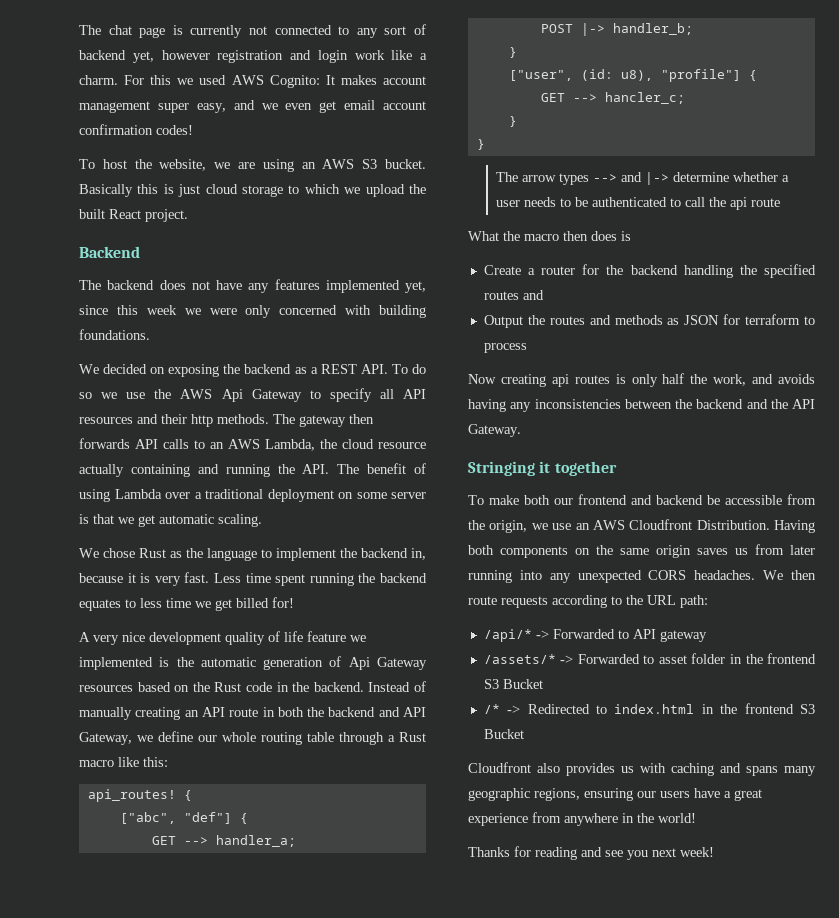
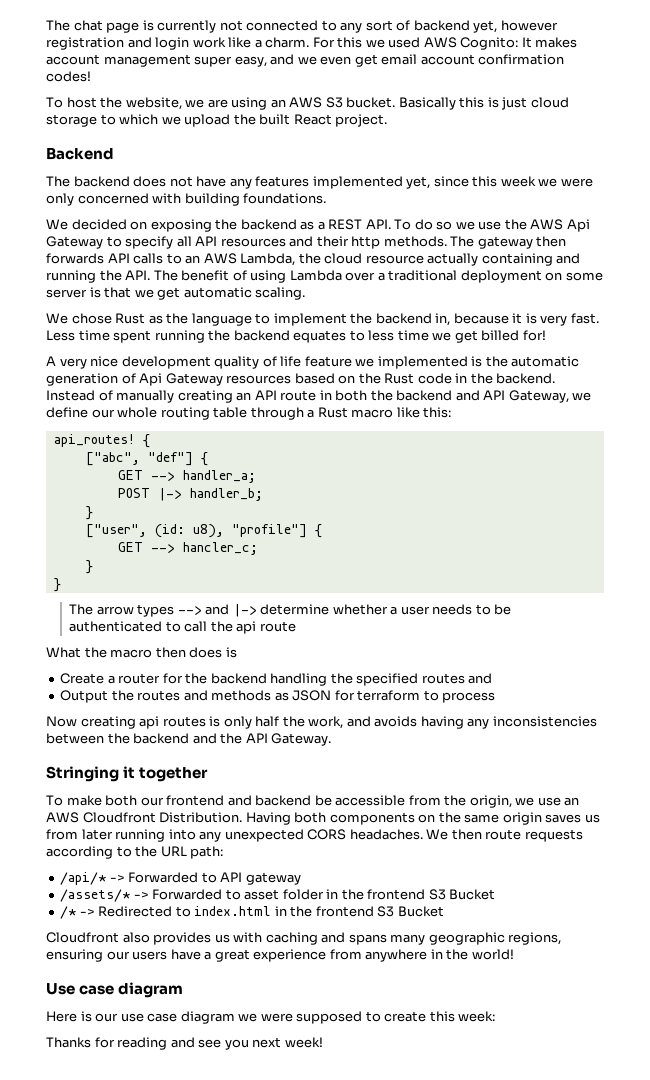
(696, 818) none -> [46,982,184,998] [46,1011,496,1024] // Use case diagram // Here is our use case diagram we were supposed to create this week:

